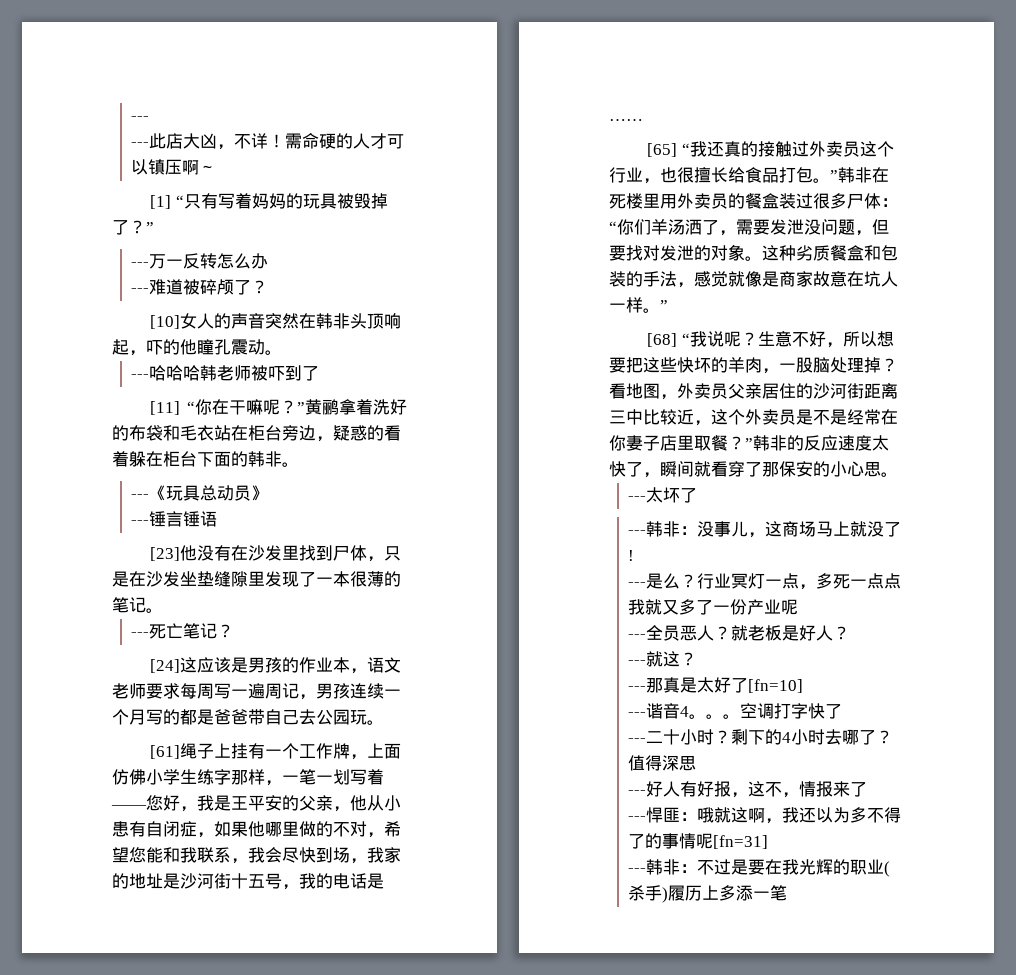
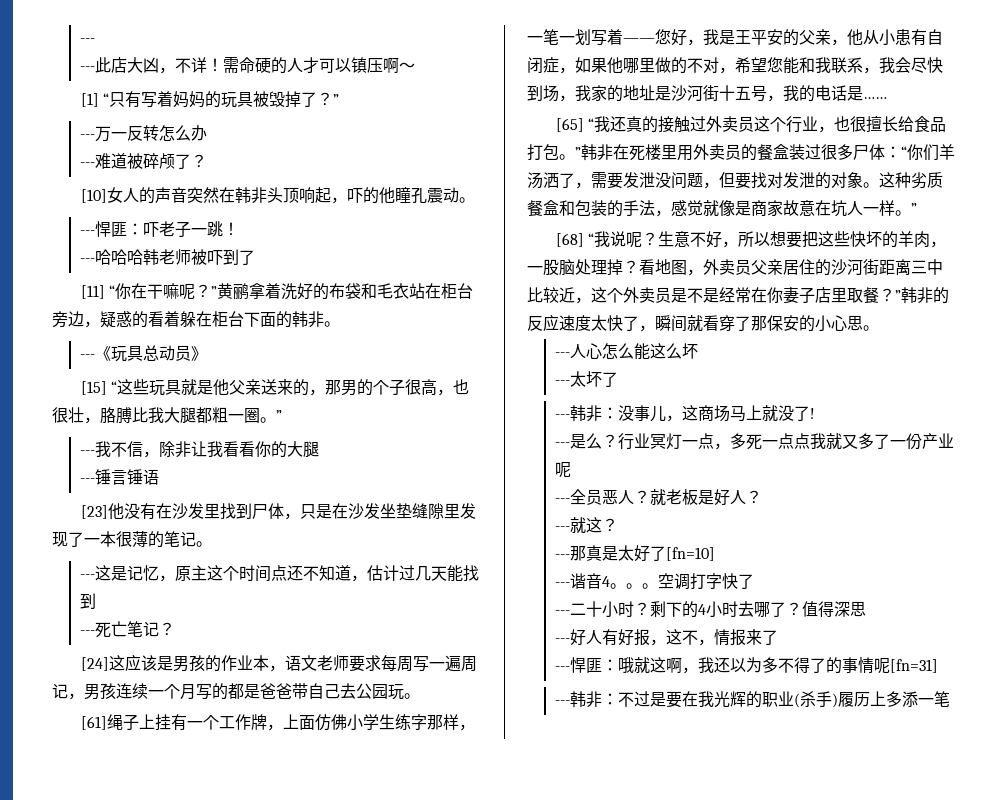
(282, 352) none -> [80,221,240,238] // ---悍匪：吓老子一跳！
(269, 493) none -> [80,379,470,396] [52,407,282,424] [80,441,320,458] // [15] “这些玩具就是他父亲送来的，那男的个子很高，也很壮，胳膊比我大腿都粗一圈。” // ---我不信，除非让我看看你的大腿
(163, 610) none -> [80,565,480,582] [80,593,97,609] // ---这是记忆，原主这个时间点还不知道，估计过几天能找到
(898, 474) none -> [555,343,699,360] // ---人心怎么能这么坏

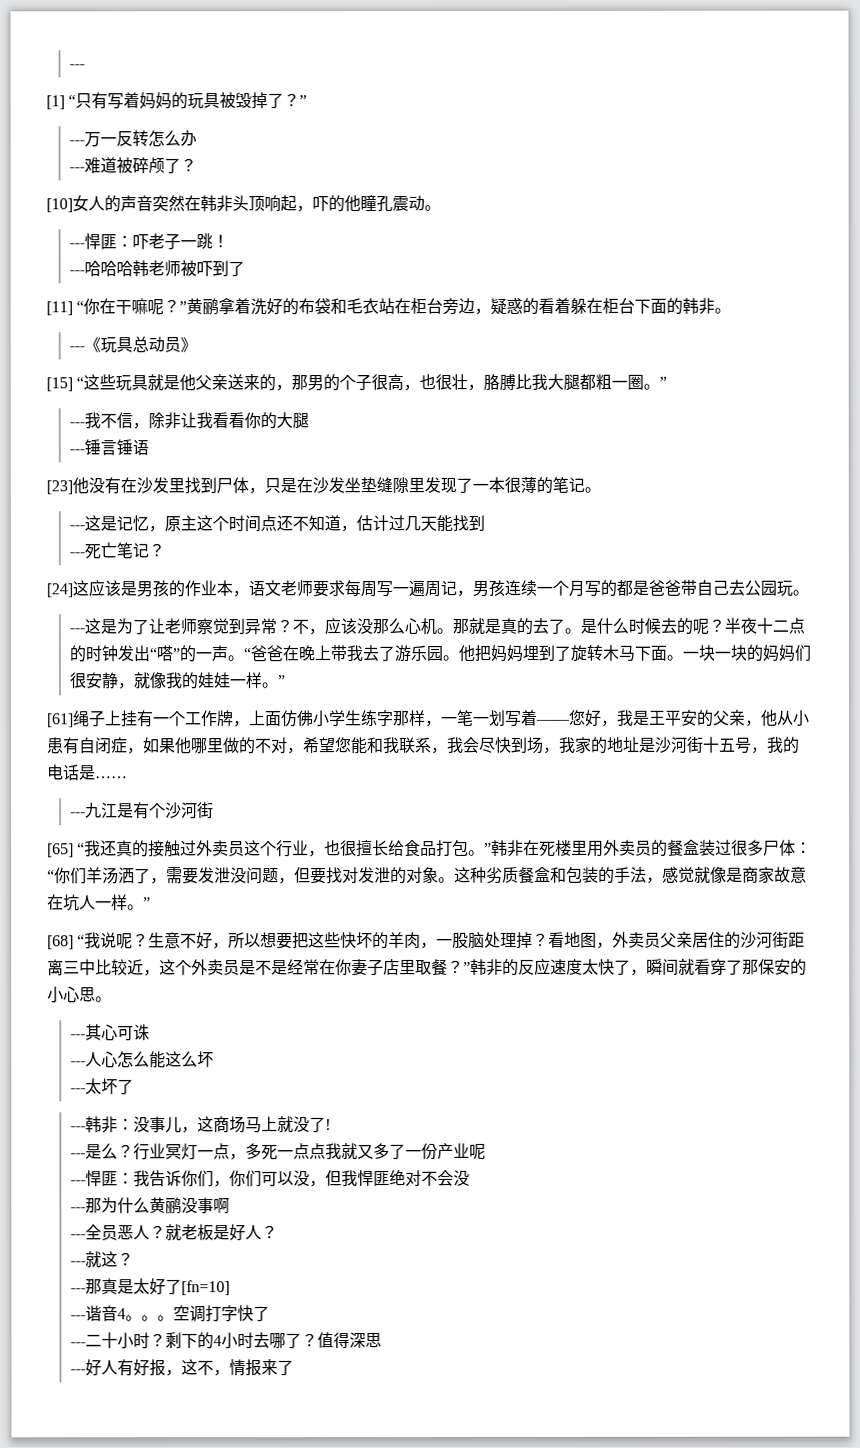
[80,38,96,43] [80,57,416,74] --- // ---此店大凶，不详！需命硬的人才可以镇压啊～ -> [69,64,86,69] ---
(420, 696) none -> [69,617,806,636] [69,644,812,663] [69,672,286,690] // ---这是为了让老师察觉到异常？不，应该没那么心机。那就是真的去了。是什么时候去的呢？半夜十二点的时钟发出“嗒”的一声。“爸爸在晚上带我去了游乐园。他把妈妈埋到了旋转木马下面。一块一块的妈妈们很安静，就像我的娃娃一样。”
(887, 98) none -> [70,802,215,820] // ---九江是有个沙河街
(879, 328) none -> [70,1024,151,1041] // ---其心可诛
(572, 470) none -> [70,1169,471,1188] [70,1197,231,1214] // ---悍匪：我告诉你们，你们可以没，但我悍匪绝对不会没 // ---那为什么黄鹂没事啊
[555,657,939,674] [555,691,951,708] // ---悍匪：哦就这啊，我还以为多不得了的事情呢[fn=31] // ---韩非：不过是要在我光辉的职业(杀手)履历上多添一笔 -> (295, 1368) none

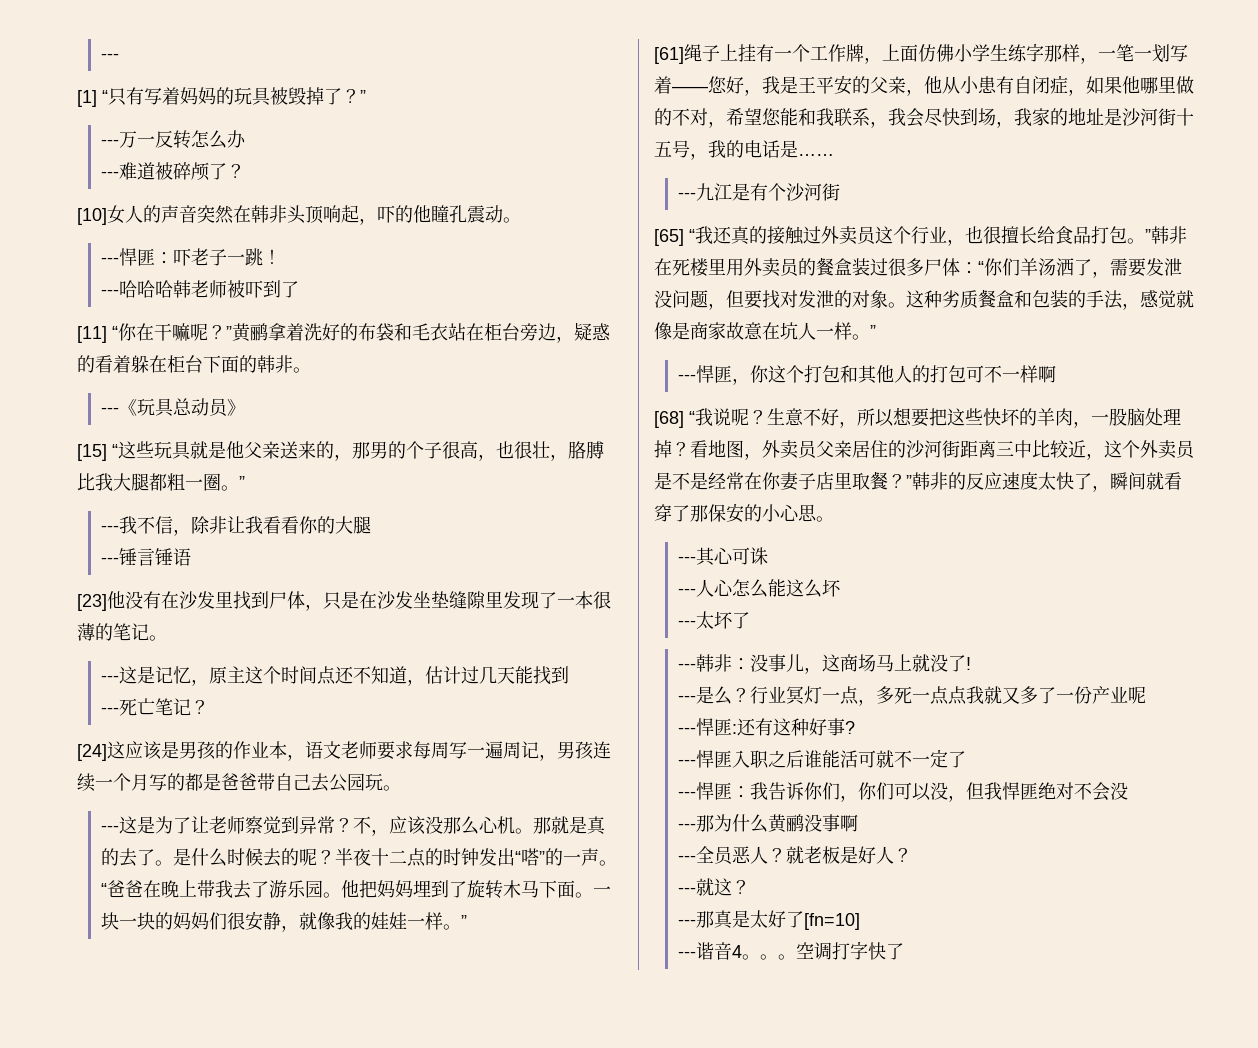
(151, 903) none -> [677,365,1056,385] // ---悍匪，你这个打包和其他人的打包可不一样啊
(487, 1151) none -> [677,718,855,736] [677,749,966,769] // ---悍匪:还有这种好事? // ---悍匪入职之后谁能活可就不一定了
[70,1332,383,1350] [70,1359,295,1377] // ---二十小时？剩下的4小时去哪了？值得深思 // ---好人有好报，这不，情报来了 -> (904, 951) none

